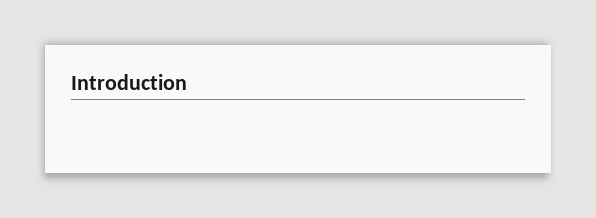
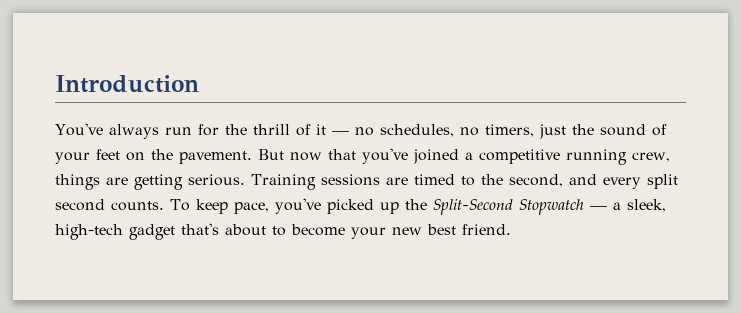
(187, 82) none -> [55,123,667,139] [55,148,670,165] [55,174,678,190] [55,198,666,215] [55,223,511,240] // You've always run for the thrill of it — no schedules, no timers, just the sound of your feet on the pavement. But now that you've joined a competitive running crew, things are getting serious. Training sessions are timed to the second, and every split second counts. To keep pace, you've picked up the Split-Second Stopwatch — a sleek, high-tech gadget that's about to become your new best friend.

